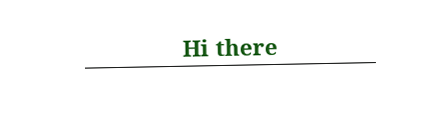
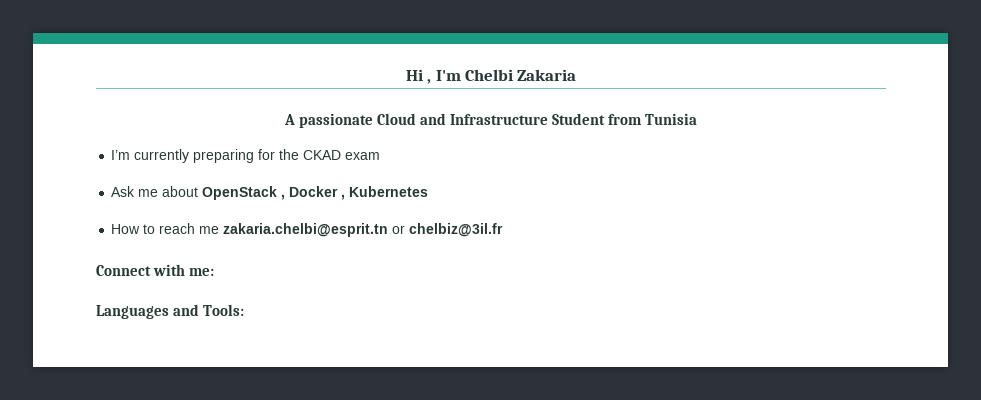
[214,37,278,57] there -> [427,69,577,84] [283,113,698,128] [111,149,381,163] [111,186,429,200] [111,223,504,237] [96,264,215,276] [96,304,245,319] , I'm Chelbi Zakaria // A passionate Cloud and Infrastructure Student from Tunisia // I’m currently preparing for the CKAD exam // Ask me about OpenStack , Docker , Kubernetes // How to reach me zakaria.chelbi@esprit.tn or chelbiz@3il.fr // Connect with me: // Languages and Tools:

